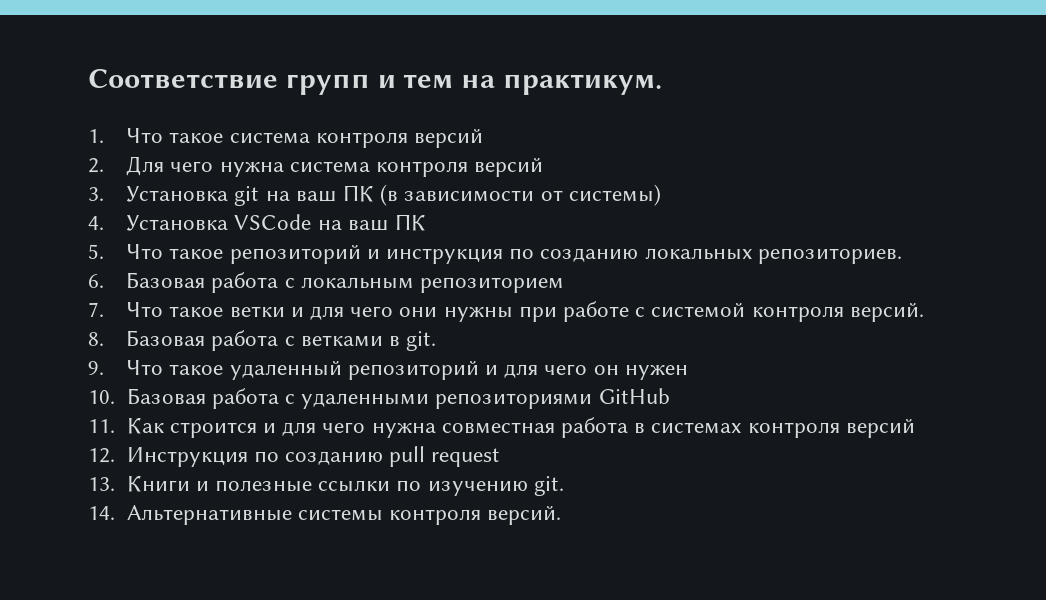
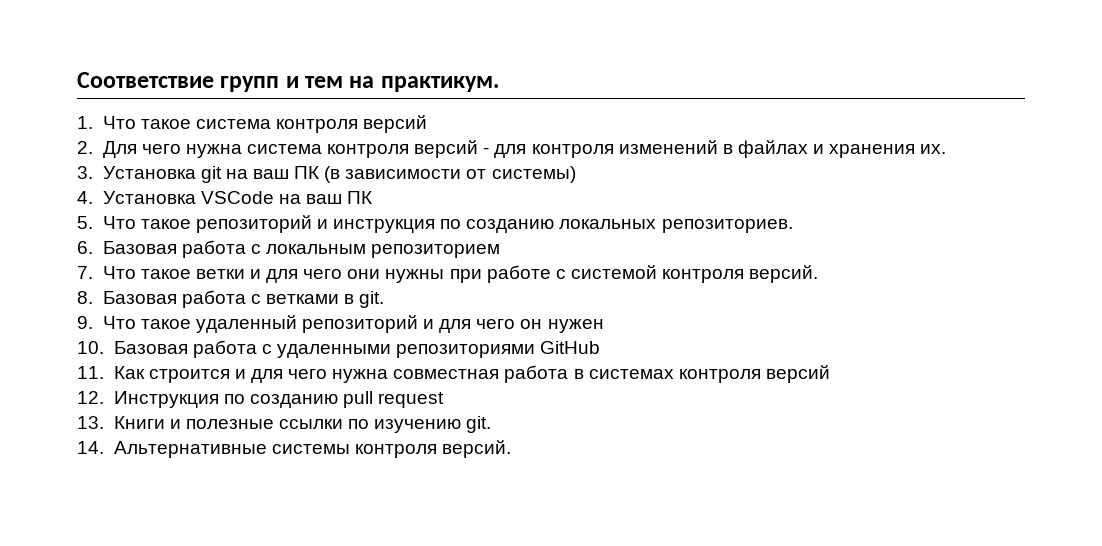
(544, 167) none -> [483,140,947,158] - для контроля изменений в файлах и хранения их.

